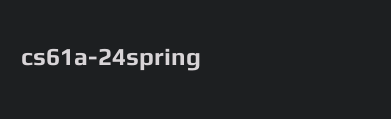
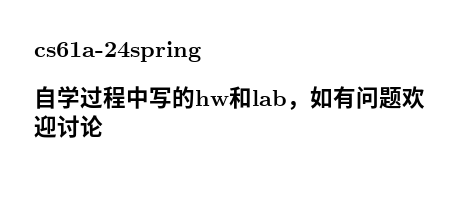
(201, 59) none -> [34,86,425,110] [34,115,103,138] // 自学过程中写的hw和lab，如有问题欢迎讨论

